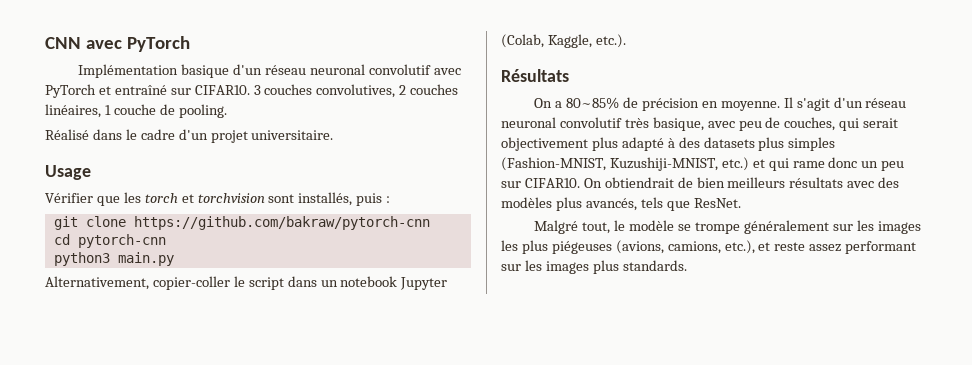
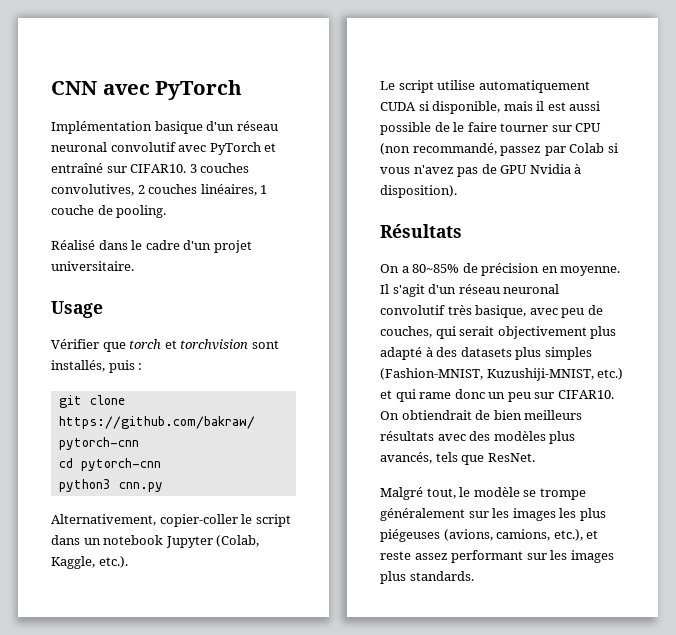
[123,192,141,203] les -> (126, 347) none
[117,252,174,266] main.py -> [118,482,163,492] cnn.py
(626, 41) none -> [380,80,590,93] [380,101,601,114] [380,122,602,135] [380,143,618,156] [380,164,582,177] [380,185,457,198] // Le script utilise automatiquement CUDA si disponible, mais il est aussi possible de le faire tourner sur CPU (non recommandé, passez par Colab si vous n'avez pas de GPU Nvidia à disposition).

